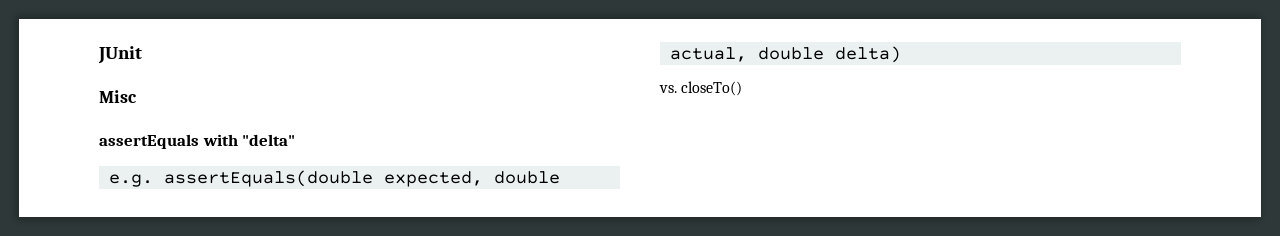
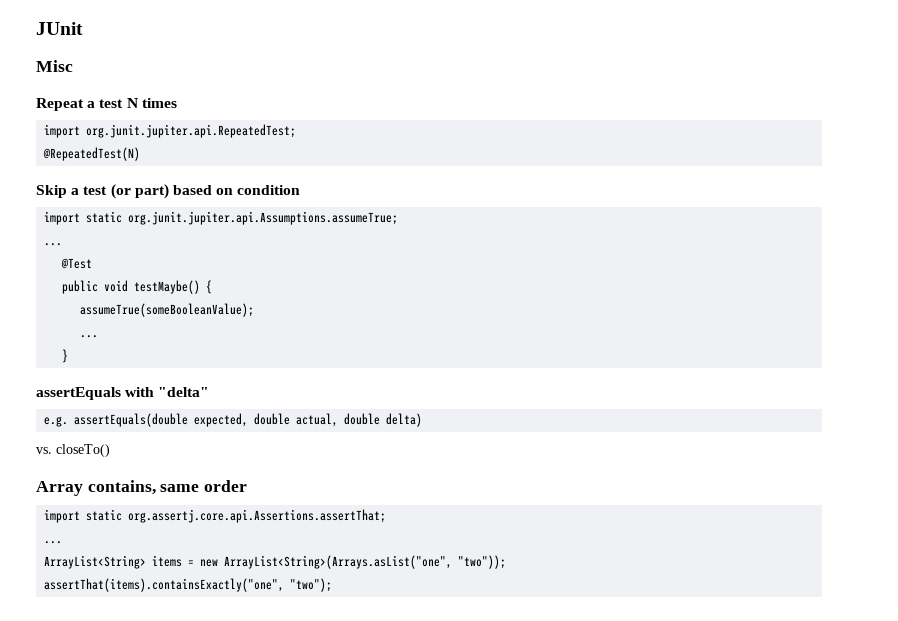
(137, 96) none -> [36,98,177,111] [44,124,297,138] [43,147,141,161] [36,184,301,199] [44,211,399,225] [44,243,63,246] [61,258,93,269] [62,280,213,294] [80,303,255,317] [80,335,99,338] [62,349,69,363] // Repeat a test N times // import org.junit.jupiter.api.RepeatedTest; // @RepeatedTest(N) // Skip a test (or part) based on condition // import static org.junit.jupiter.api.Assumptions.assumeTrue; // ... // @Test // public void testMaybe() { // assumeTrue(someBooleanValue); // ... // }
(743, 88) none -> [36,480,248,496] [44,509,387,523] [44,541,63,544] [44,555,507,569] [44,578,333,592] // Array contains, same order // import static org.assertj.core.api.Assertions.assertThat; // ... // ArrayList<String> items = new ArrayList<String>(Arrays.asList("one", "two")); // assertThat(items).containsExactly("one", "two");

